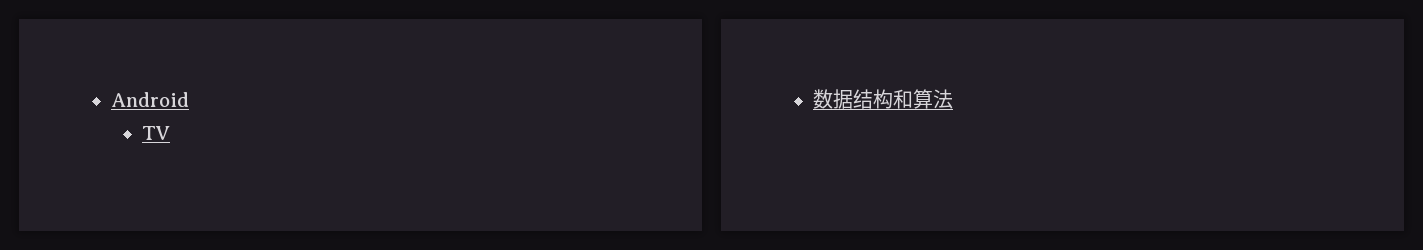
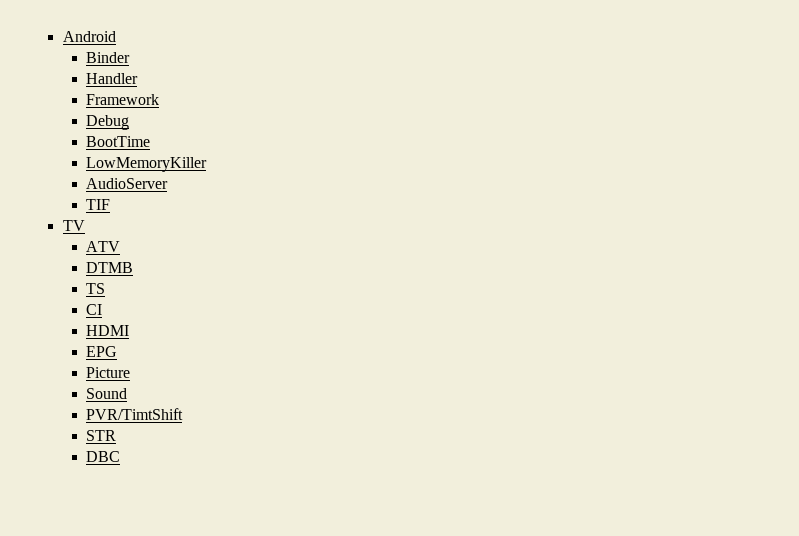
[142,126,171,140] [813,89,953,109] TV // 数据结构和算法 -> [86,52,131,63] [86,73,139,84] [86,94,160,105] [86,115,130,130] [86,136,151,147] [86,157,208,172] [86,178,169,189] [86,199,111,210] [62,220,85,231] [86,241,121,252] [86,262,134,273] [86,283,106,294] [86,304,103,315] [86,325,130,336] [86,346,118,357] [86,367,131,378] [86,388,128,399] [86,408,184,420] [86,430,117,441] [86,451,121,462] Binder // Handler // Framework // Debug // BootTime // LowMemoryKiller // AudioServer // TIF // TV // ATV // DTMB // TS // CI // HDMI // EPG // Picture // Sound // PVR/TimtShift // STR // DBC

